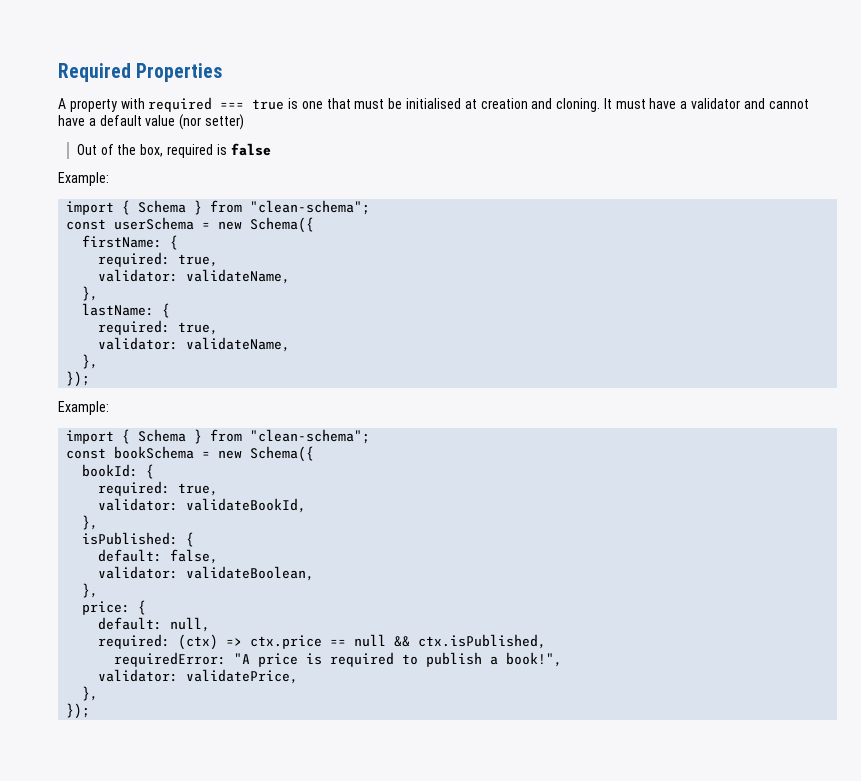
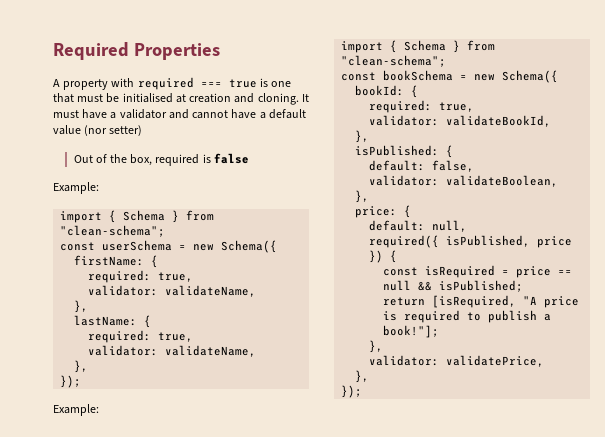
[98,634,547,650] [114,652,227,667] required: (ctx) => ctx.price == null && ctx.isPublished, // requiredError: -> [369,235,573,248] [369,250,398,263] [383,265,573,278] [383,280,524,292] [383,295,517,308] required({ isPublished, price }) { // const isRequired = price == null && isPublished; // return [isRequired,
[506,652,563,667] book!", -> [383,325,440,338] [369,340,384,353] book!"]; // },

